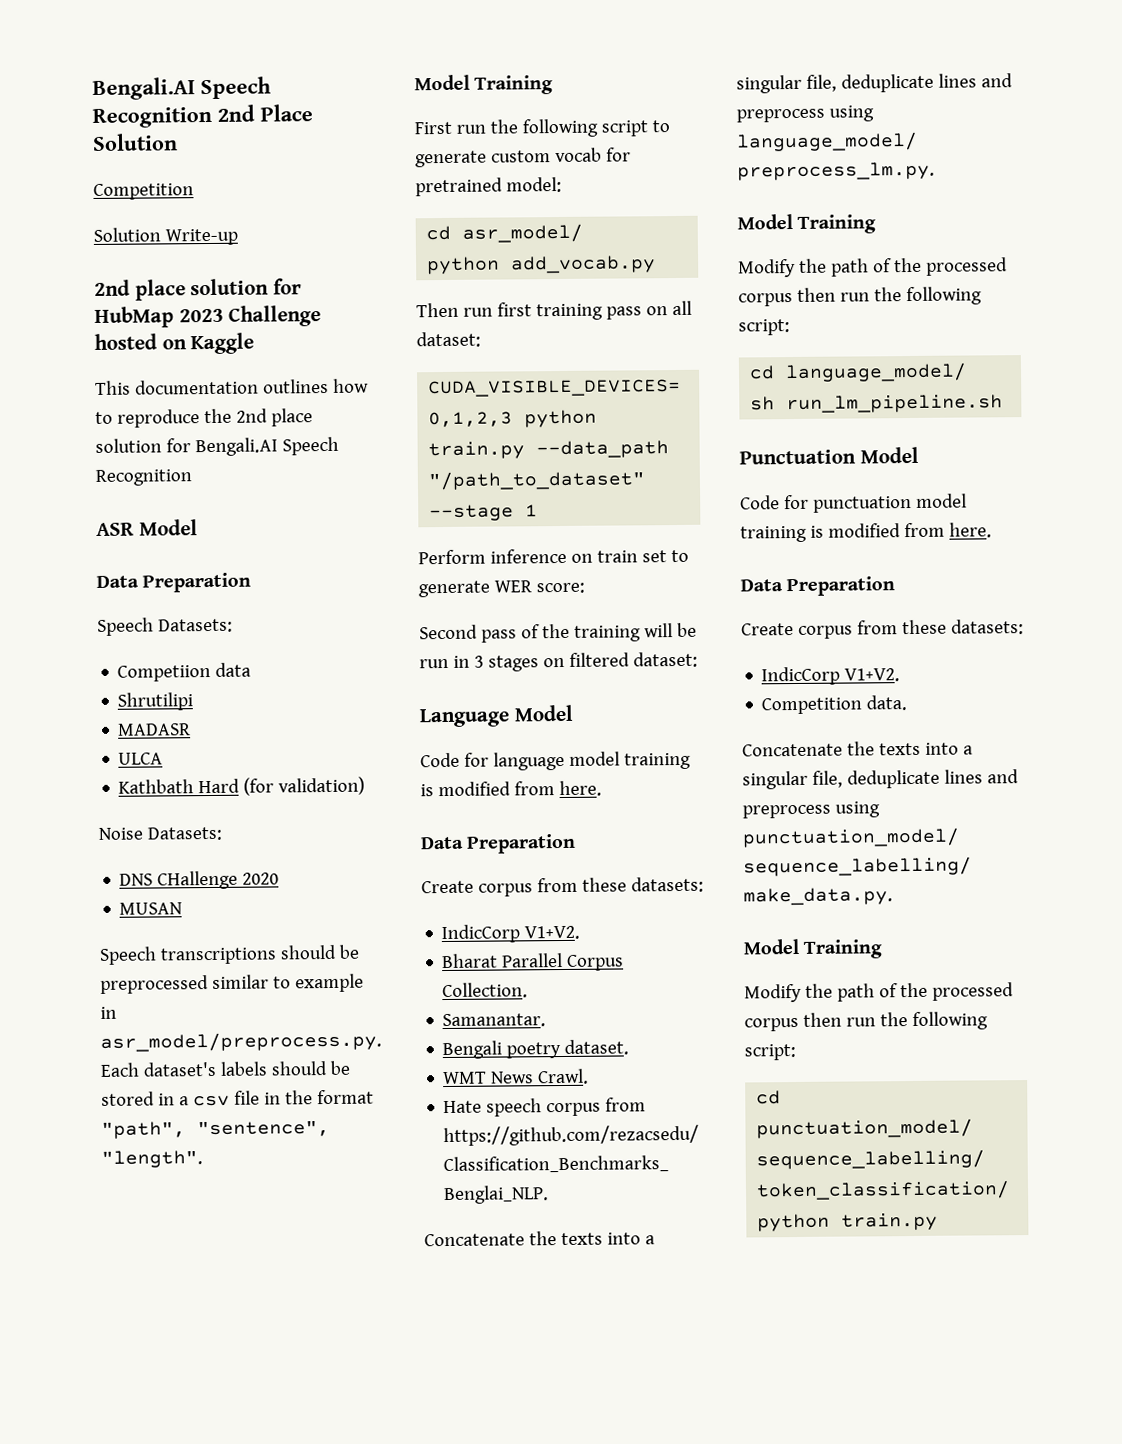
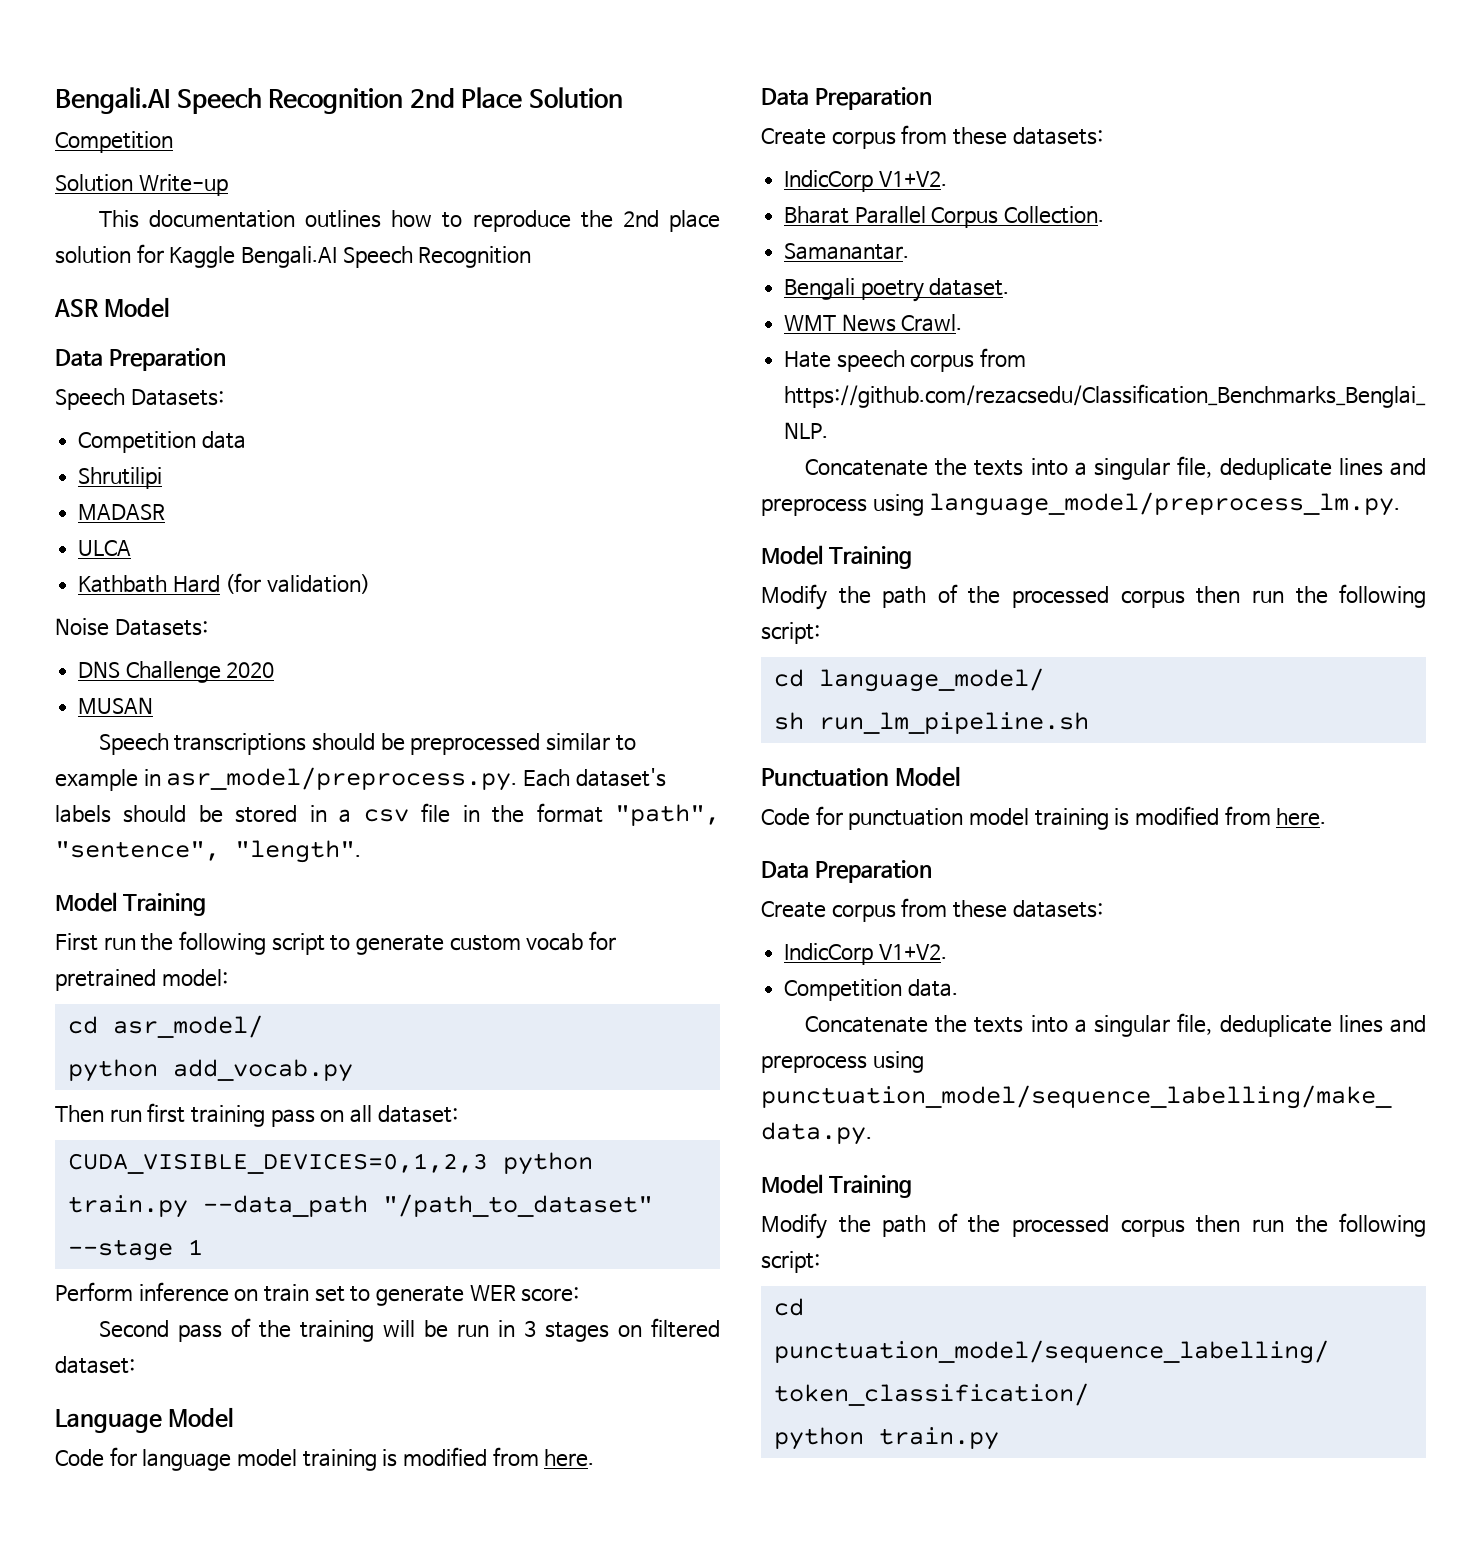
[94,278,302,301] [94,305,322,328] [94,332,255,355] // 2nd place solution for HubMap 2023 Challenge hosted on Kaggle -> (228, 185) none
(191, 445) none -> [169,246,236,268] Kaggle
[117,664,212,682] Competiion -> [78,431,197,453] Competition
[157,870,239,890] CHallenge -> [125,661,221,683] Challenge

